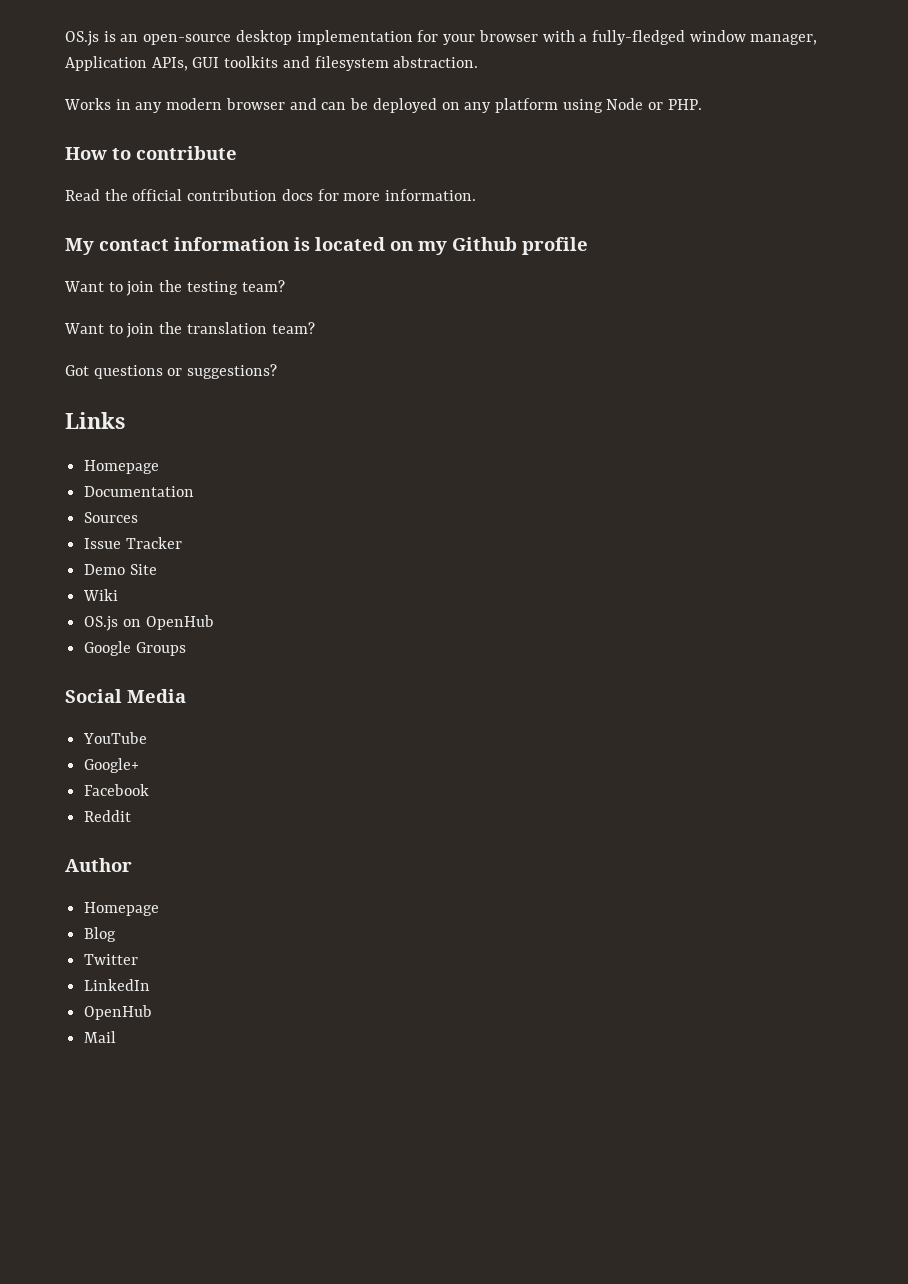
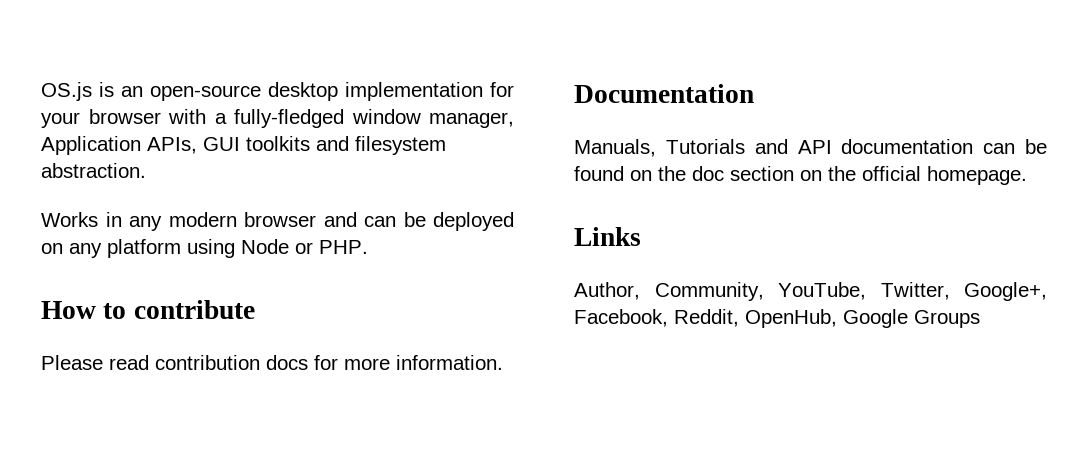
[65,189,183,201] Read the official -> [41,355,149,370] Please read
[65,237,588,255] [64,280,285,296] [64,322,315,338] [65,364,278,379] [65,412,125,429] [84,460,160,474] [84,486,195,497] [84,512,139,523] [84,537,182,549] [84,564,157,575] [83,589,119,601] [84,615,214,631] [84,641,186,656] [65,689,186,703] [83,732,148,744] [84,758,140,773] [84,784,150,796] [84,810,132,822] [65,858,132,872] [84,902,160,916] [84,927,117,942] [84,954,139,965] [84,979,151,991] [84,1005,153,1020] [84,1031,117,1043] My contact information is located on my Github profile // Want to join the testing team? // Want to join the translation team? // Got questions or suggestions? // Links // Homepage // Documentation // Sources // Issue Tracker // Demo Site // Wiki // OS.js on OpenHub // Google Groups // Social Media // YouTube // Google+ // Facebook // Reddit // Author // Homepage // Blog // Twitter // LinkedIn // OpenHub // Mail -> [574,84,754,103] [574,139,1047,157] [574,166,1027,185] [574,227,641,246] [574,282,1047,301] [574,309,980,328] Documentation // Manuals, Tutorials and API documentation can be found on the doc section on the official homepage. // Links // Author, Community, YouTube, Twitter, Google+, Facebook, Reddit, OpenHub, Google Groups

